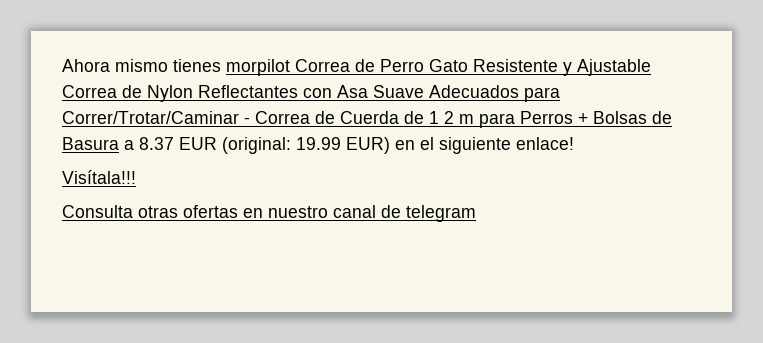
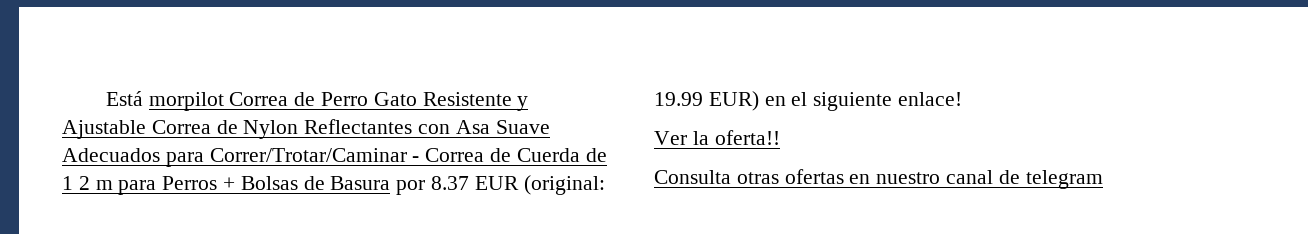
[62,59,221,72] Ahora mismo tienes -> [105,91,143,106] Está
[124,140,134,150] a -> [396,180,426,195] por
[62,170,136,184] Visítala!!! -> [654,130,780,145] Ver la oferta!!

